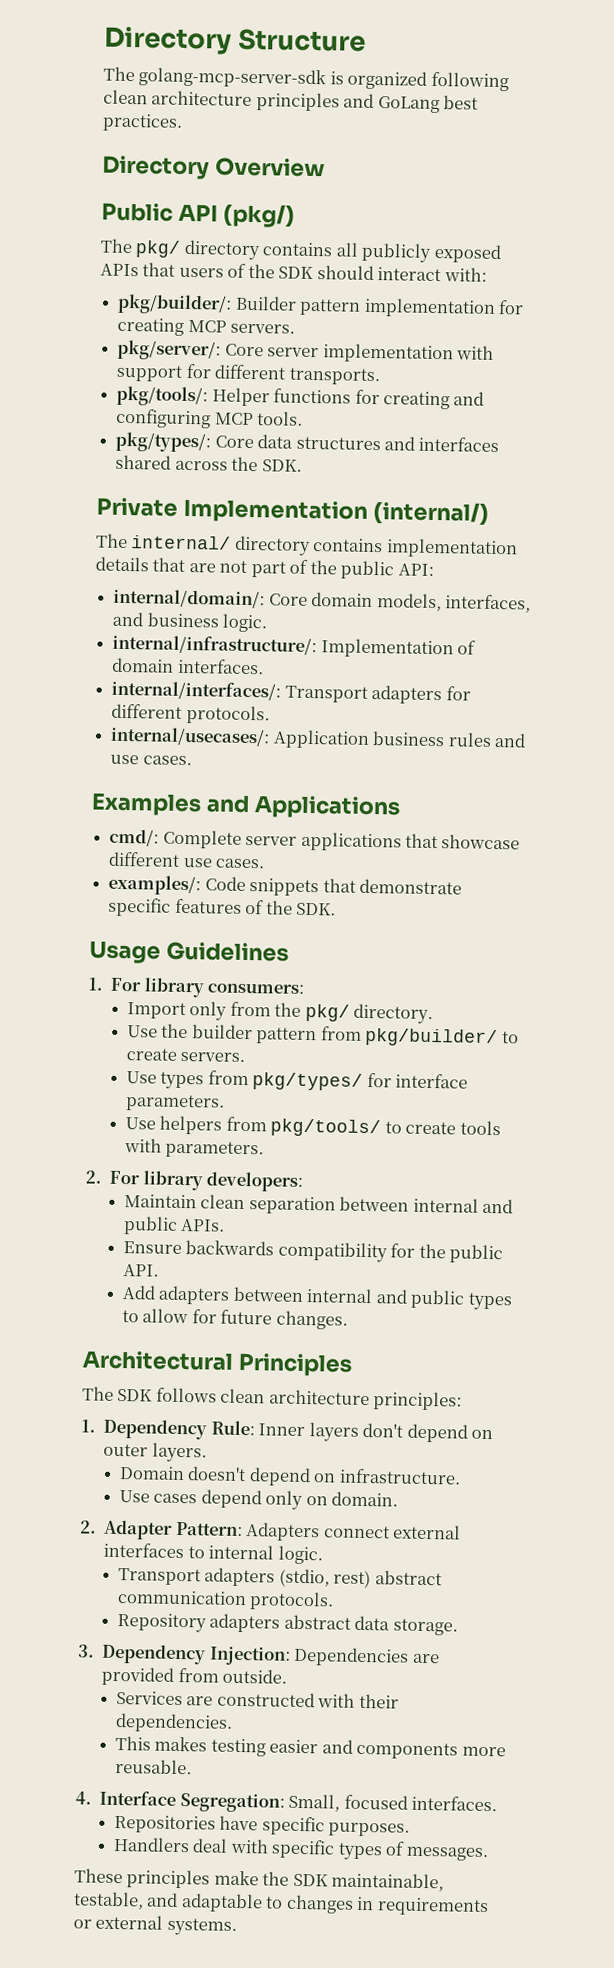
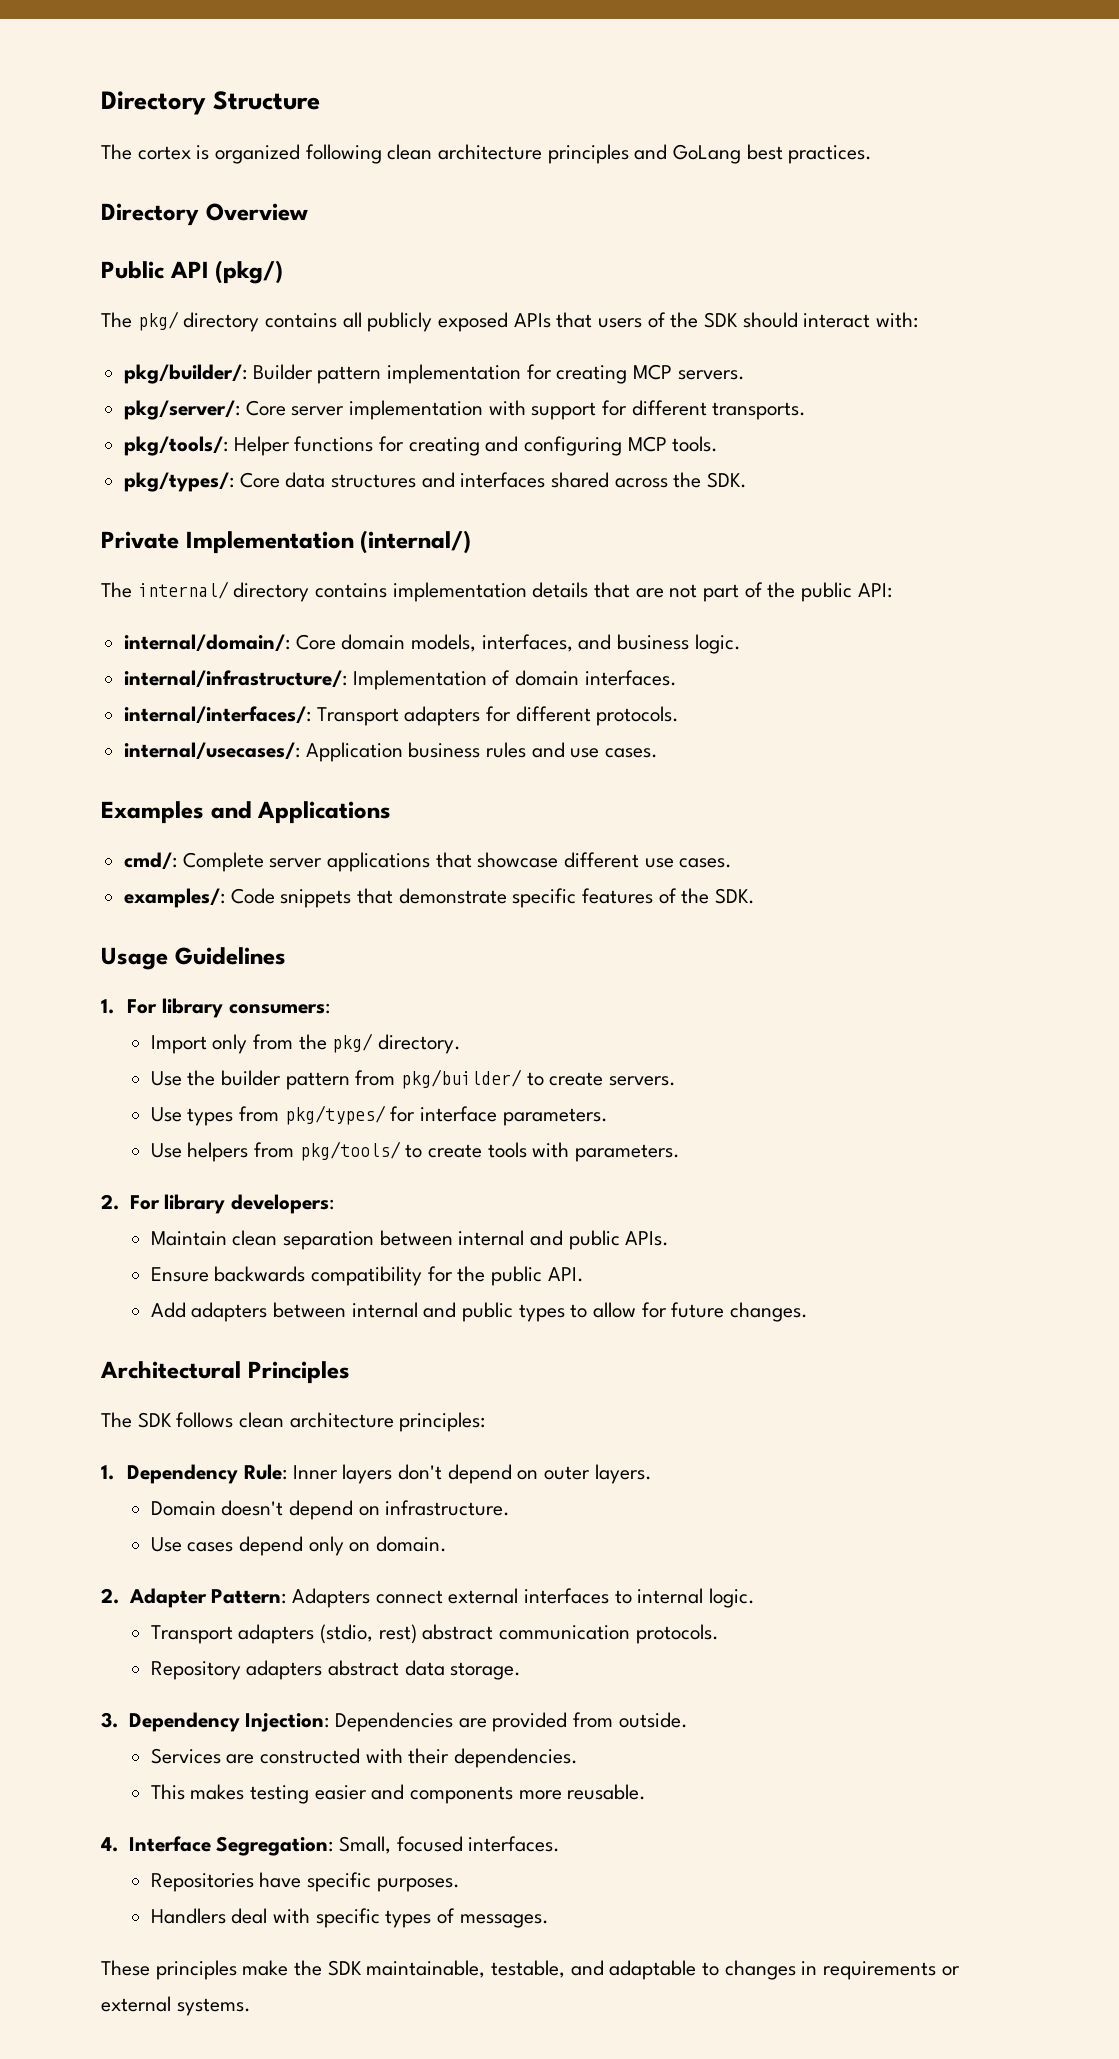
[138,67,327,89] golang-mcp-server-sdk -> [137,146,191,160] cortex

